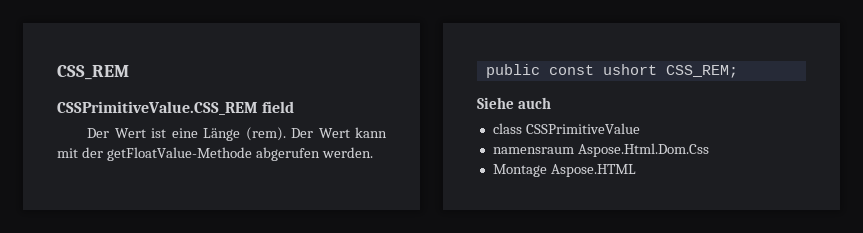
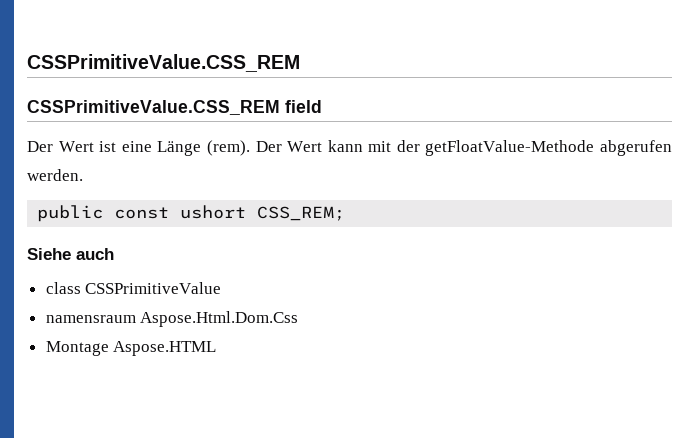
[57,65,129,80] CSS_REM -> [27,54,300,72] CSSPrimitiveValue.CSS_REM

